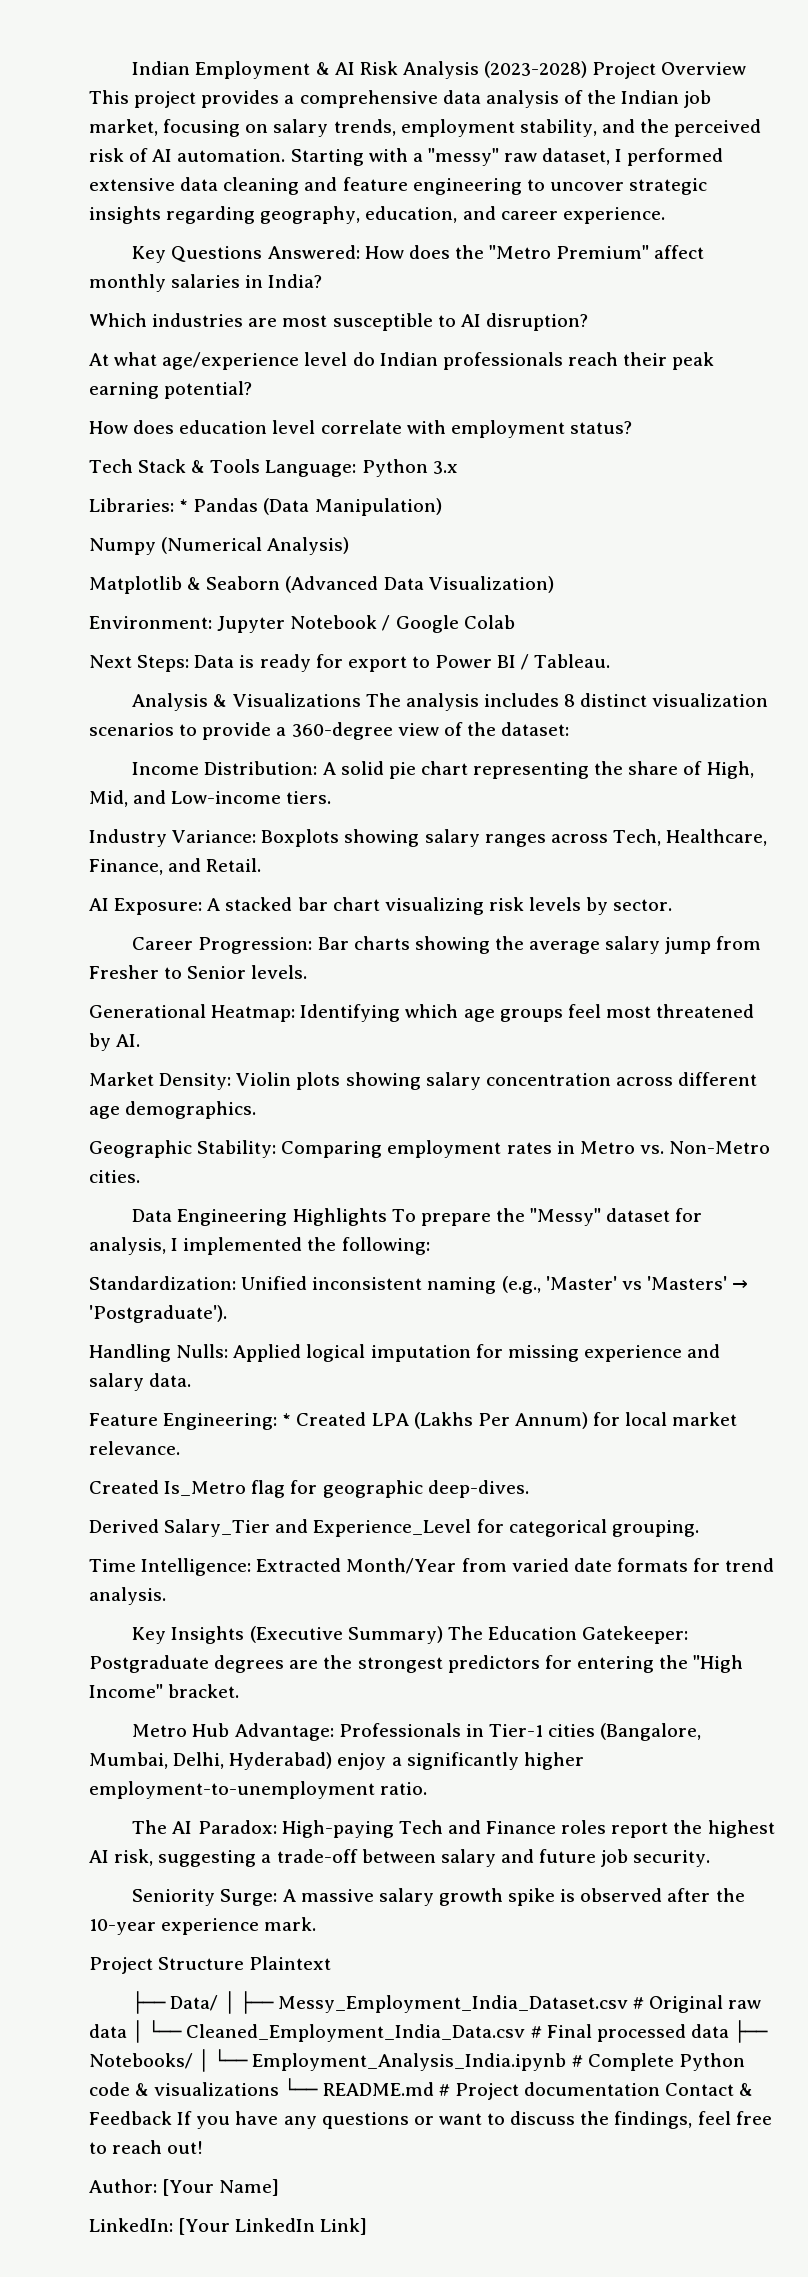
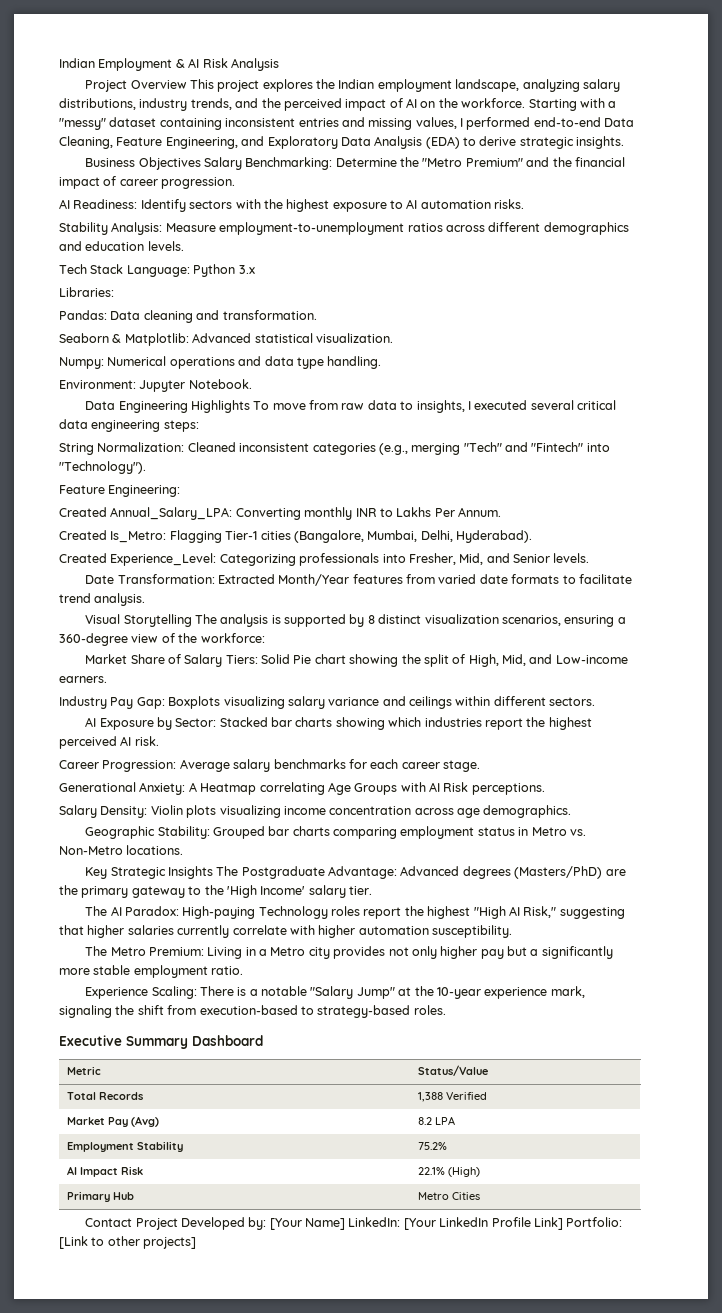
[484,61,588,78] (2023-2028) -> (279, 64) //
[201,90,712,108] [89,119,597,137] provides a comprehensive data analysis of the Indian job market, focusing on salary trends, employment stability, -> [262,79,620,92] [59,98,232,111] explores the Indian employment landscape, analyzing salary distributions, industry trends,
[89,148,124,162] risk -> [345,99,387,111] impact
[177,149,286,162] automation. -> [420,98,526,108] on the workforce.
[504,148,724,166] [89,177,708,195] [89,206,665,224] [132,245,705,263] [89,274,323,292] [89,313,588,331] [89,352,715,370] [89,381,253,399] [89,420,632,438] raw dataset, I performed extensive data cleaning and feature engineering to uncover strategic insights regarding geography, education, and career experience. // Key Questions Answered: How does the "Metro Premium" affect monthly salaries in India? // Which industries are most susceptible to AI disruption? // At what age/experience level do Indian professionals reach their peak earning potential? // How does education level correlate with employment status? -> [109,117,635,130] [59,136,625,149] [85,157,625,170] [59,176,236,189] [59,199,525,212] [59,222,629,235] [59,241,184,251] dataset containing inconsistent entries and missing values, I performed end-to-end Data Cleaning, Feature Engineering, and Exploratory Data Analysis (EDA) to derive strategic insights. // Business Objectives Salary Benchmarking: Determine the "Metro Premium" and the financial impact of career progression. // AI Readiness: Identify sectors with the highest exposure to AI automation risks. // Stability Analysis: Measure employment-to-unemployment ratios across different demographics and education levels.
[191,459,261,473] & Tools -> (124, 269) none
[179,498,442,516] [89,537,350,555] [89,576,554,594] [89,615,515,633] [89,654,611,672] [132,693,769,711] [89,722,272,740] * Pandas (Data Manipulation) // Numpy (Numerical Analysis) // Matplotlib & Seaborn (Advanced Data Visualization) // Environment: Jupyter Notebook / Google Colab // Next Steps: Data is ready for export to Power BI / Tableau. // Analysis & Visualizations The analysis includes 8 distinct visualization scenarios to provide -> [59,310,317,323] [59,333,393,346] [59,356,382,369] [59,379,252,392] [85,400,617,413] [59,419,199,432] [59,442,610,455] [59,461,146,474] [59,485,181,497] [59,507,501,520] [59,530,532,543] [59,553,590,566] [85,574,632,586] [59,593,146,606] [85,614,615,627] // Pandas: Data cleaning and transformation. // Seaborn & Matplotlib: Advanced statistical visualization. // Numpy: Numerical operations and data type handling. // Environment: Jupyter Notebook. // Data Engineering Highlights To move from raw data to insights, I executed several critical data engineering steps: // String Normalization: Cleaned inconsistent categories (e.g., merging "Tech" and "Fintech" into "Technology"). // Feature Engineering: // Created Annual_Salary_LPA: Converting monthly INR to Lakhs Per Annum. // Created Is_Metro: Flagging Tier-1 cities (Bangalore, Mumbai, Delhi, Hyderabad). // Created Experience_Level: Categorizing professionals into Fresher, Mid, and Senior levels. // Date Transformation: Extracted Month/Year features from varied date formats to facilitate trend analysis. // Visual Storytelling The analysis is supported by 8 distinct visualization scenarios, ensuring
[501,722,570,736] [132,761,679,779] dataset: // Income Distribution: A solid pie chart representing the share -> [200,633,265,643] [85,654,449,667] workforce: // Market Share of Salary Tiers: Solid Pie chart showing the split
[286,791,332,804] tiers. -> [59,676,107,683] earners.
[172,829,768,847] [89,858,262,875] [89,897,673,915] [132,936,762,954] [89,965,308,979] [89,1004,755,1022] [89,1033,141,1051] [89,1072,154,1086] Variance: Boxplots showing salary ranges across Tech, Healthcare, Finance, and Retail. // AI Exposure: A stacked bar chart visualizing risk levels by sector. // Career Progression: Bar charts showing the average salary jump from Fresher to Senior levels. // Generational Heatmap: Identifying which age groups feel most threatened by AI. // Market -> [110,696,596,709] [85,717,592,730] [59,736,159,749] [59,759,480,772] [59,782,545,795] [59,805,97,818] Pay Gap: Boxplots visualizing salary variance and ceilings within different sectors. // AI Exposure by Sector: Stacked bar charts showing which industries report the highest perceived AI risk. // Career Progression: Average salary benchmarks for each career stage. // Generational Anxiety: A Heatmap correlating Age Groups with AI Risk perceptions. // Salary
[345,1072,481,1090] showing salary -> [219,805,326,818] visualizing income
[678,1072,758,1086] different -> (454, 811) none
[281,1140,771,1158] [89,1170,140,1183] [132,1208,703,1226] [89,1237,430,1255] [89,1276,749,1294] [89,1305,227,1323] [89,1344,721,1362] [89,1373,192,1391] [89,1412,738,1430] [89,1441,180,1455] [89,1480,529,1498] [89,1519,699,1537] [89,1558,775,1576] [89,1587,166,1605] [132,1626,689,1644] [89,1655,744,1673] [89,1684,240,1698] [132,1723,702,1741] [89,1752,584,1770] [89,1781,428,1799] Comparing employment rates in Metro vs. Non-Metro cities. // Data Engineering Highlights To prepare the "Messy" dataset for analysis, I implemented the following: // Standardization: Unified inconsistent naming (e.g., 'Master' vs 'Masters' → 'Postgraduate'). // Handling Nulls: Applied logical imputation for missing experience and salary data. // Feature Engineering: * Created LPA (Lakhs Per Annum) for local market relevance. // Created Is_Metro flag for geographic deep-dives. // Derived Salary_Tier and Experience_Level for categorical grouping. // Time Intelligence: Extracted Month/Year from varied date formats for trend analysis. // Key Insights (Executive Summary) The Education Gatekeeper: Postgraduate degrees are the strongest predictors for entering the "High Income" bracket. // Metro Hub Advantage: Professionals in Tier-1 cities (Bangalore, Mumbai, Delhi, Hyderabad) enjoy a significantly higher employment-to-unemployment ratio. -> [212,826,586,839] [59,845,184,855] [85,866,626,879] [59,885,372,898] Grouped bar charts comparing employment status in Metro vs. Non-Metro locations. // Key Strategic Insights The Postgraduate Advantage: Advanced degrees (Masters/PhD) are the primary gateway to the 'High Income' salary tier.
[398,1820,557,1834] Tech and Finance -> [258,906,328,919] Technology
[89,1849,711,1867] [132,1888,745,1906] [89,1917,317,1935] [89,1956,332,1974] [132,1991,762,2014] [89,2020,769,2043] [89,2049,745,2072] [89,2078,754,2100] [89,2111,772,2129] [89,2140,204,2154] [89,2179,157,2193] AI risk, suggesting a trade-off between salary and future job security. // Seniority Surge: A massive salary growth spike is observed after the 10-year experience mark. // Project Structure Plaintext // ├── Data/ │ ├── Messy_Employment_India_Dataset.csv # Original raw data │ └── Cleaned_Employment_India_Data.csv # Final processed data ├── Notebooks/ │ └── Employment_Analysis_India.ipynb # Complete Python code & visualizations └── README.md # Project documentation Contact & Feedback If you have any questions or want to discuss the findings, feel free to reach out! // Author: -> [473,906,625,919] [59,925,512,938] [85,946,613,959] [59,965,244,978] [85,986,585,999] [59,1005,446,1018] [59,1035,263,1049] [67,1066,102,1075] [418,1065,489,1076] [67,1092,144,1100] [418,1092,488,1102] [67,1116,160,1127] [418,1116,456,1125] [67,1141,184,1152] [418,1142,448,1150] [67,1166,144,1177] [418,1167,481,1177] [67,1191,135,1202] [418,1192,481,1200] [85,1217,267,1230] "High AI Risk," suggesting that higher salaries currently correlate with higher automation susceptibility. // The Metro Premium: Living in a Metro city provides not only higher pay but a significantly more stable employment ratio. // Experience Scaling: There is a notable "Salary Jump" at the 10-year experience mark, signaling the shift from execution-based to strategy-based roles. // Executive Summary Dashboard // Metric | Status/Value // Total Records | 1,388 Verified // Market Pay (Avg) | 8.2 LPA // Employment Stability | 75.2% // AI Impact Risk | 22.1% (High) // Primary Hub | Metro Cities // Contact Project Developed by:
(280, 2187) // -> (346, 1224) none
[320,2218,368,2235] Link] -> [491,1217,623,1230] [59,1236,197,1249] Profile Link] Portfolio: [Link to other projects]

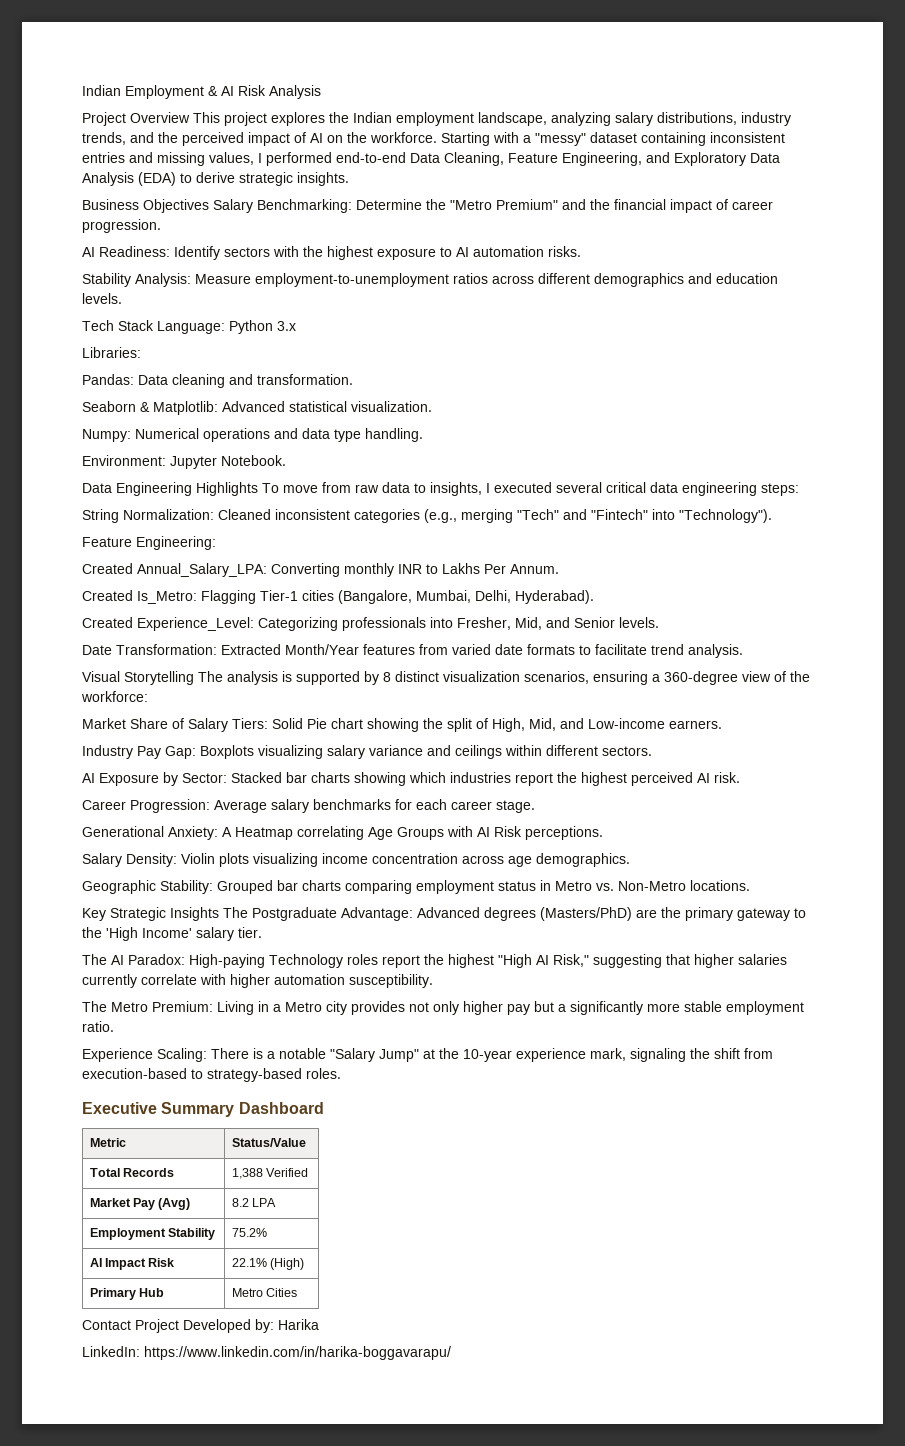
[269,1217,623,1230] [59,1236,197,1249] [Your Name] LinkedIn: [Your LinkedIn Profile Link] Portfolio: [Link to other projects] -> [278,1319,319,1330] [82,1346,451,1360] Harika // LinkedIn: https://www.linkedin.com/in/harika-boggavarapu/

